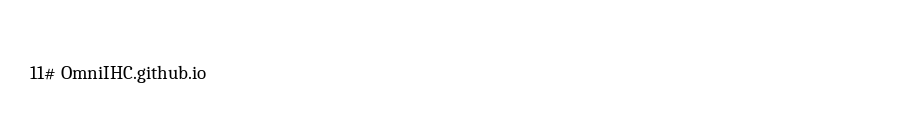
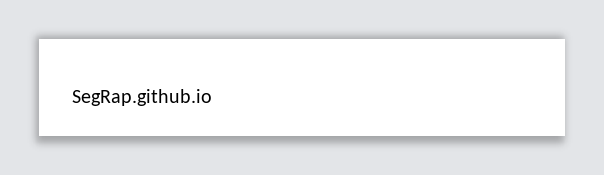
[30,65,207,83] 11# OmniIHC.github.io -> [72,89,212,106] SegRap.github.io

